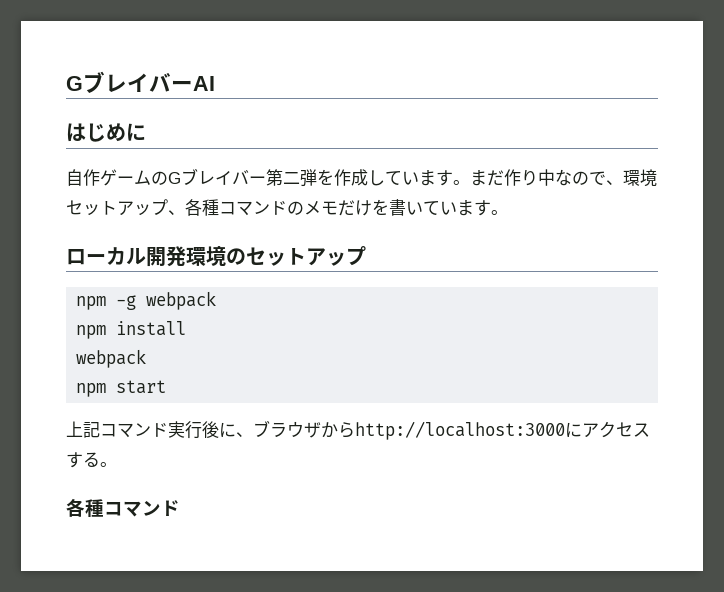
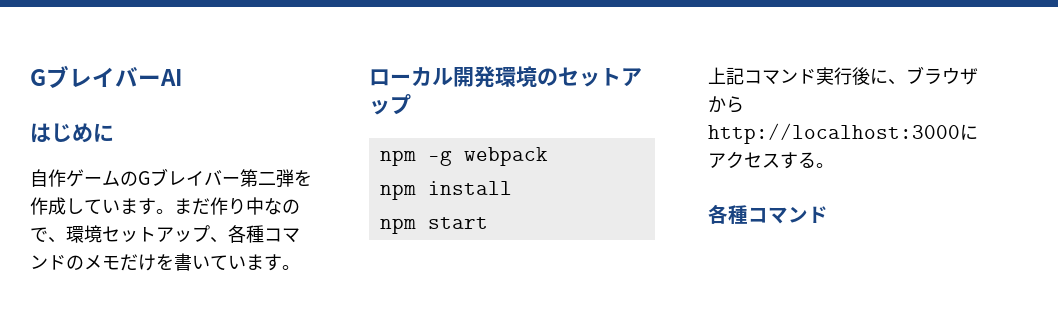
[76,349,147,368] // webpack -> (512, 188) none

